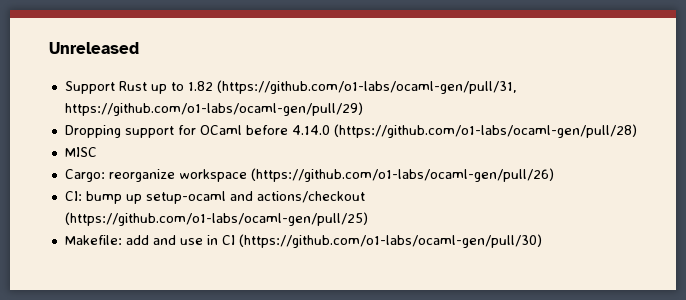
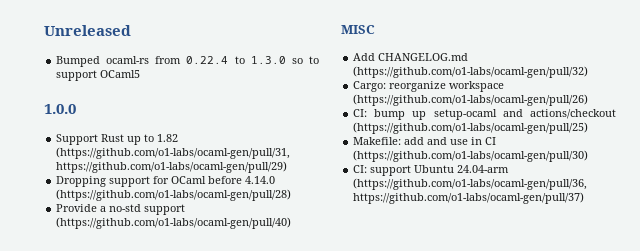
(139, 48) none -> [56,56,319,67] [56,70,141,81] [44,104,76,114] // Bumped ocaml-rs from 0.22.4 to 1.3.0 so to support OCaml5 // 1.0.0
[64,147,97,157] MISC -> [56,204,186,215] [56,217,292,229] [341,25,375,34] [353,53,469,61] [353,66,589,78] Provide a no-std support (https://github.com/o1-labs/ocaml-gen/pull/40) // MISC // Add CHANGELOG.md (https://github.com/o1-labs/ocaml-gen/pull/32)
(542, 241) none -> [353,165,510,176] [353,178,588,190] [353,192,585,204] // CI: support Ubuntu 24.04-arm (https://github.com/o1-labs/ocaml-gen/pull/36, https://github.com/o1-labs/ocaml-gen/pull/37)

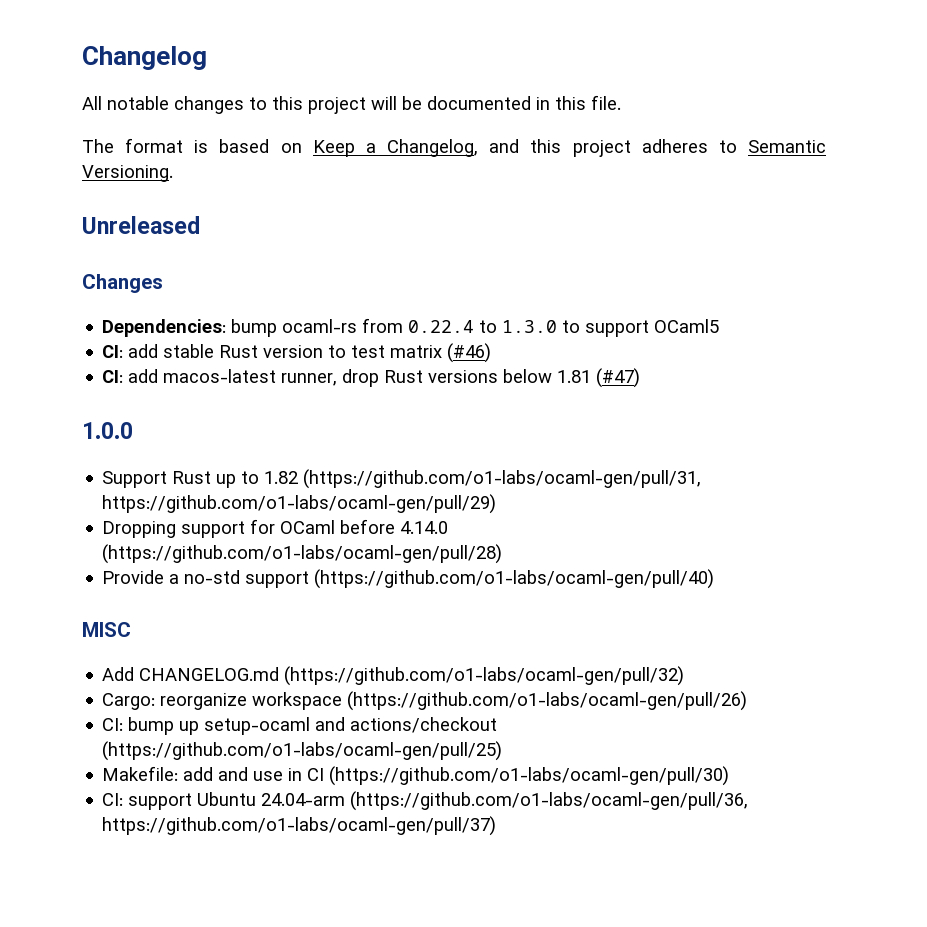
[44,25,131,36] [56,56,101,67] Unreleased // Bumped -> [82,46,207,70] [82,95,621,114] [82,138,826,157] [82,165,173,182] [82,216,200,234] [82,274,163,293] [102,319,278,337] Changelog // All notable changes to this project will be documented in this file. // The format is based on Keep a Changelog, and this project adheres to Semantic Versioning. // Unreleased // Changes // Dependencies: bump
[291,58,303,64] so -> (558, 326) none
(141, 74) none -> [102,343,492,363] [102,368,641,388] // CI: add stable Rust version to test matrix (#46) // CI: add macos-latest runner, drop Rust versions below 1.81 (#47)

